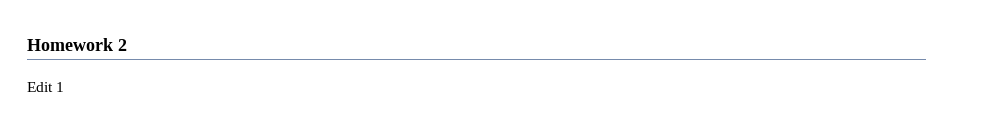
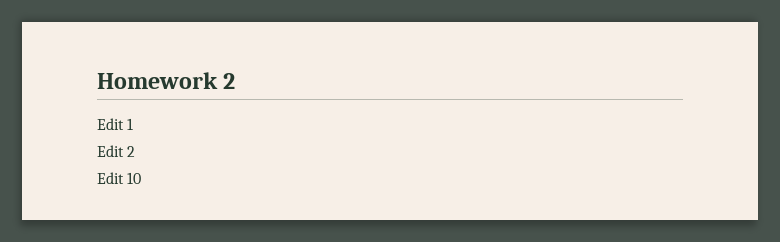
(65, 87) none -> [97,145,136,157] [97,172,142,184] // Edit 2 // Edit 10

